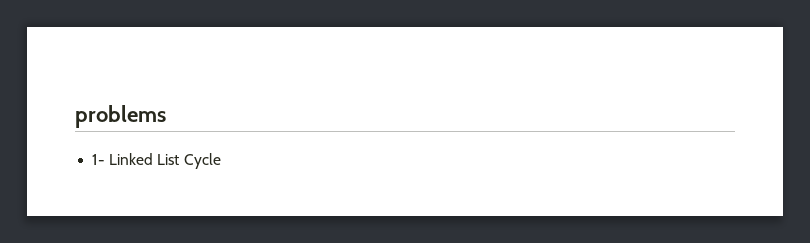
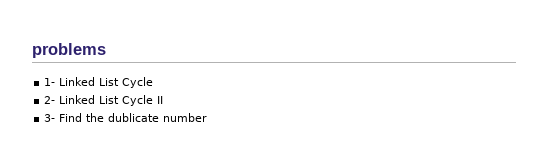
(221, 161) none -> [44,95,164,106] [44,113,208,122] // 2- Linked List Cycle II // 3- Find the dublicate number

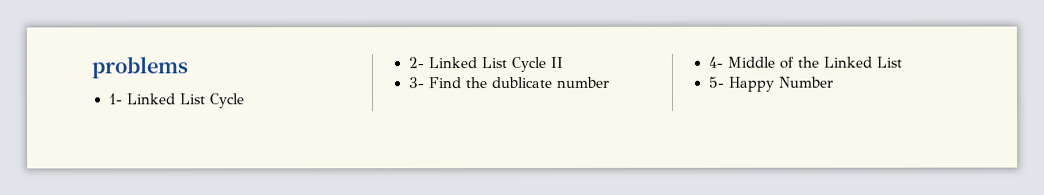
(208, 117) none -> [707,56,902,69] [707,76,833,92] // 4- Middle of the Linked List // 5- Happy Number

